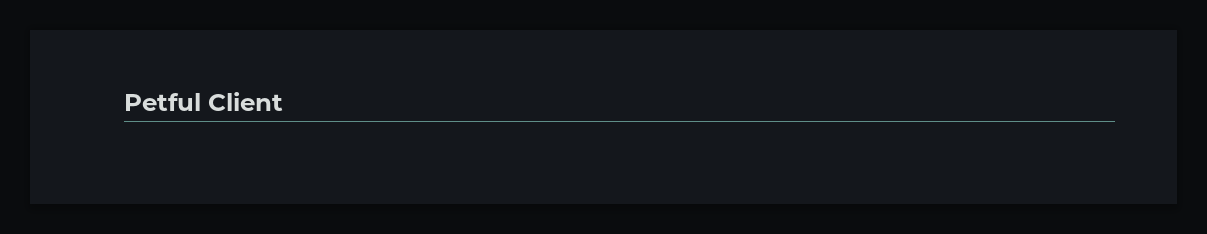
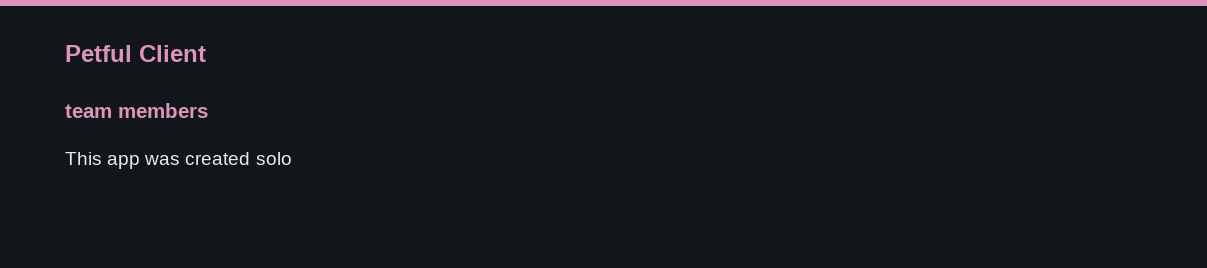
(283, 101) none -> [65,103,208,118] [65,152,292,169] // team members // This app was created solo

